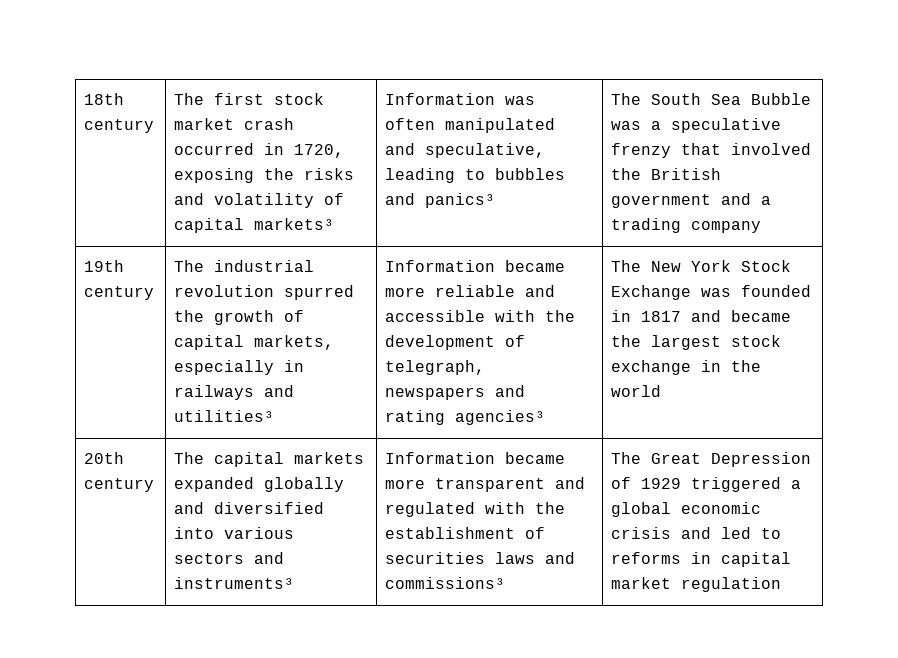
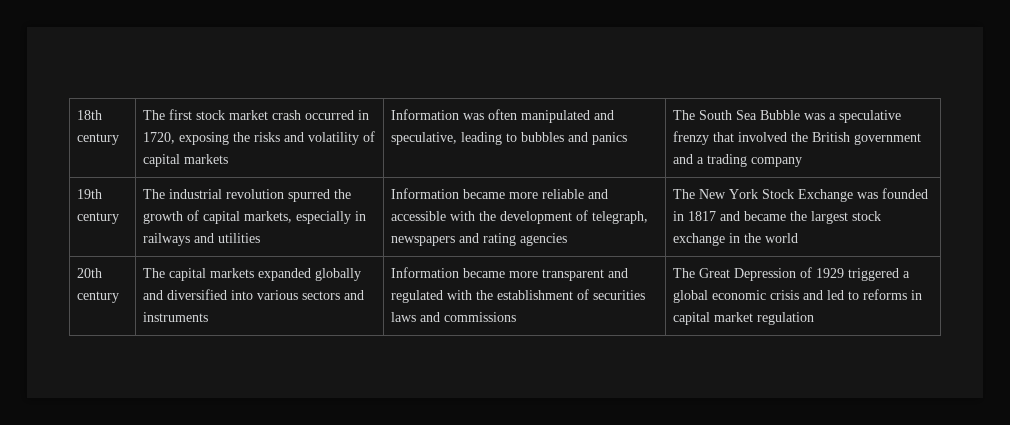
[253,218,334,230] markets³ -> [183,154,228,164] markets
[424,193,495,208] panics³ -> [591,132,627,145] panics
[173,410,274,422] utilities³ -> [217,233,260,243] utilities
[454,410,545,425] agencies³ -> [519,233,567,246] agencies
[173,577,294,589] instruments³ -> [142,312,208,322] instruments
[384,577,505,589] commissions³ -> [443,312,516,322] commissions

